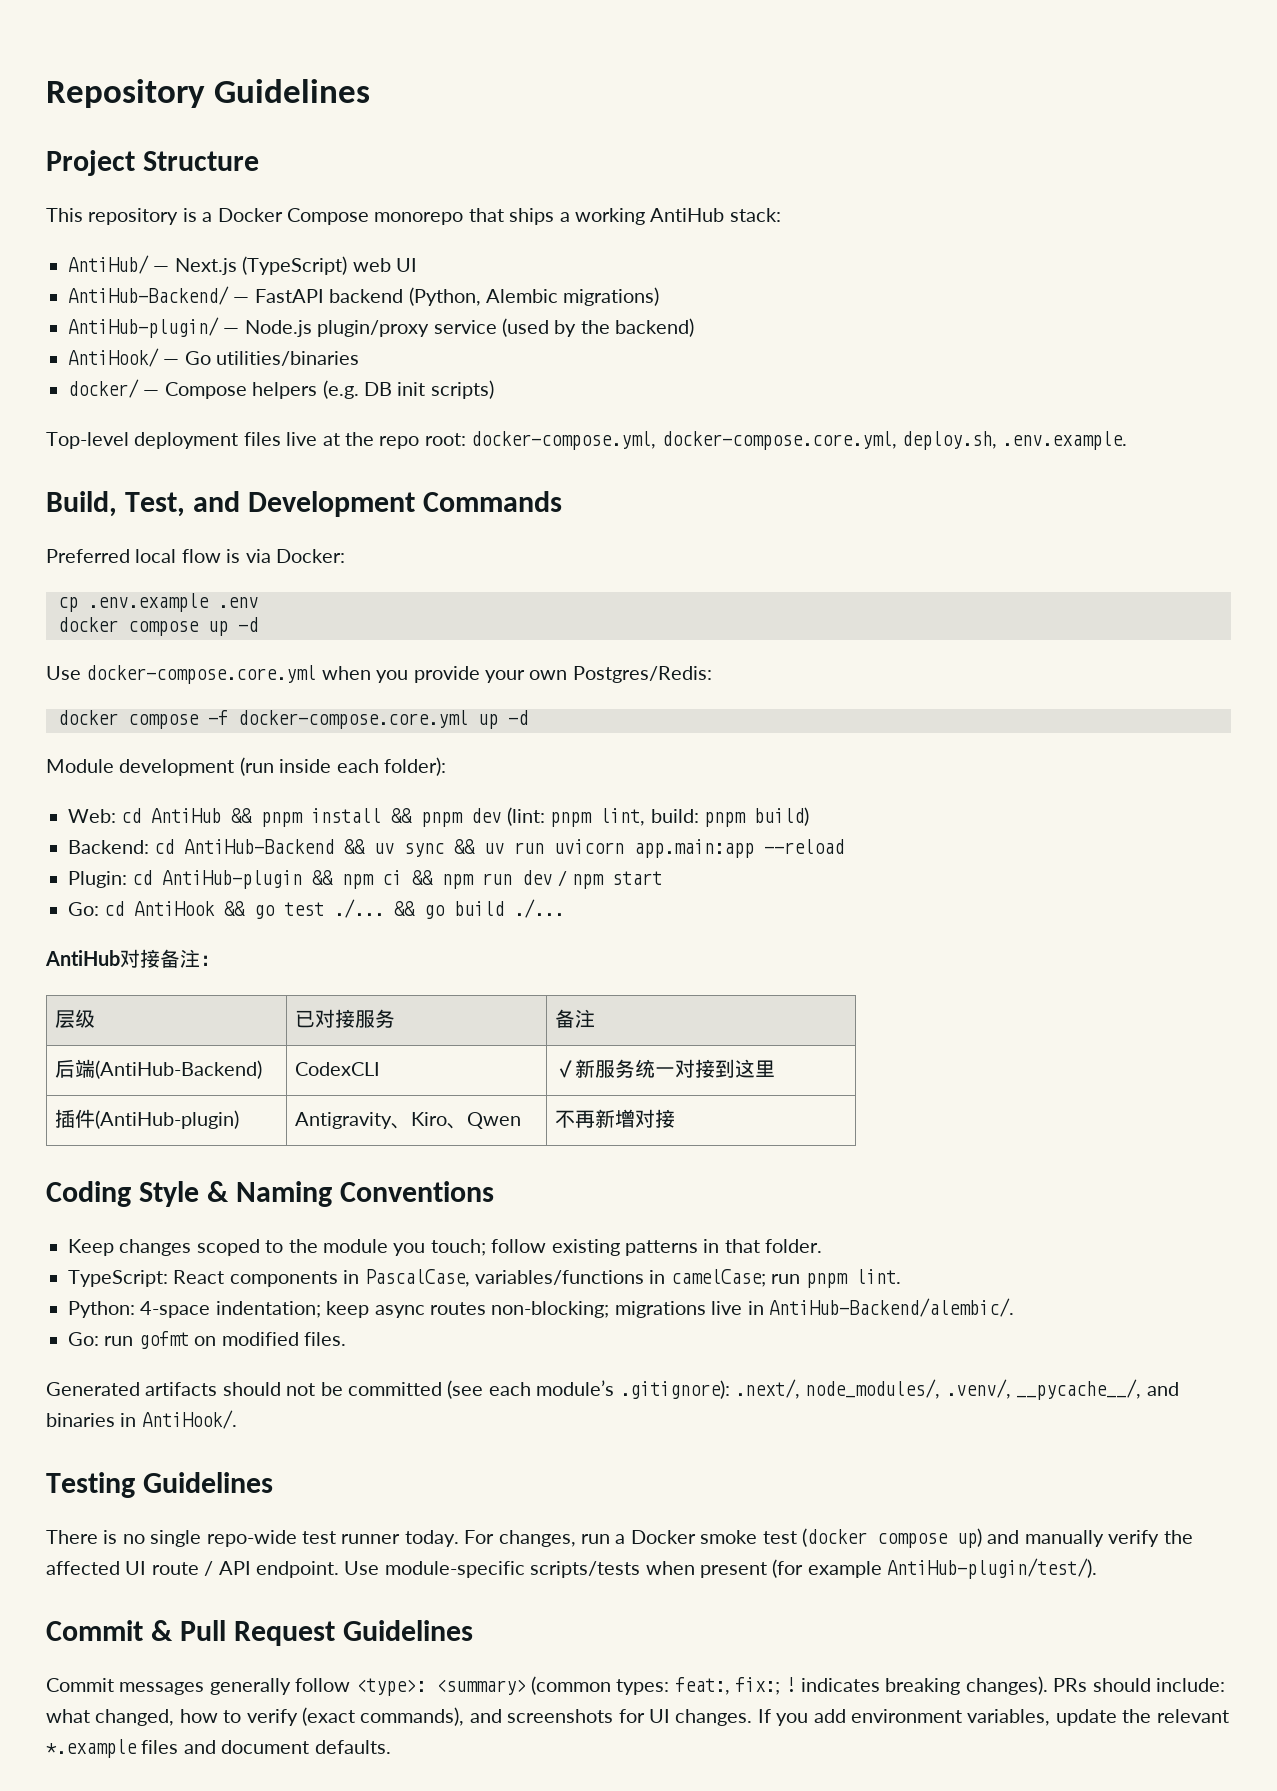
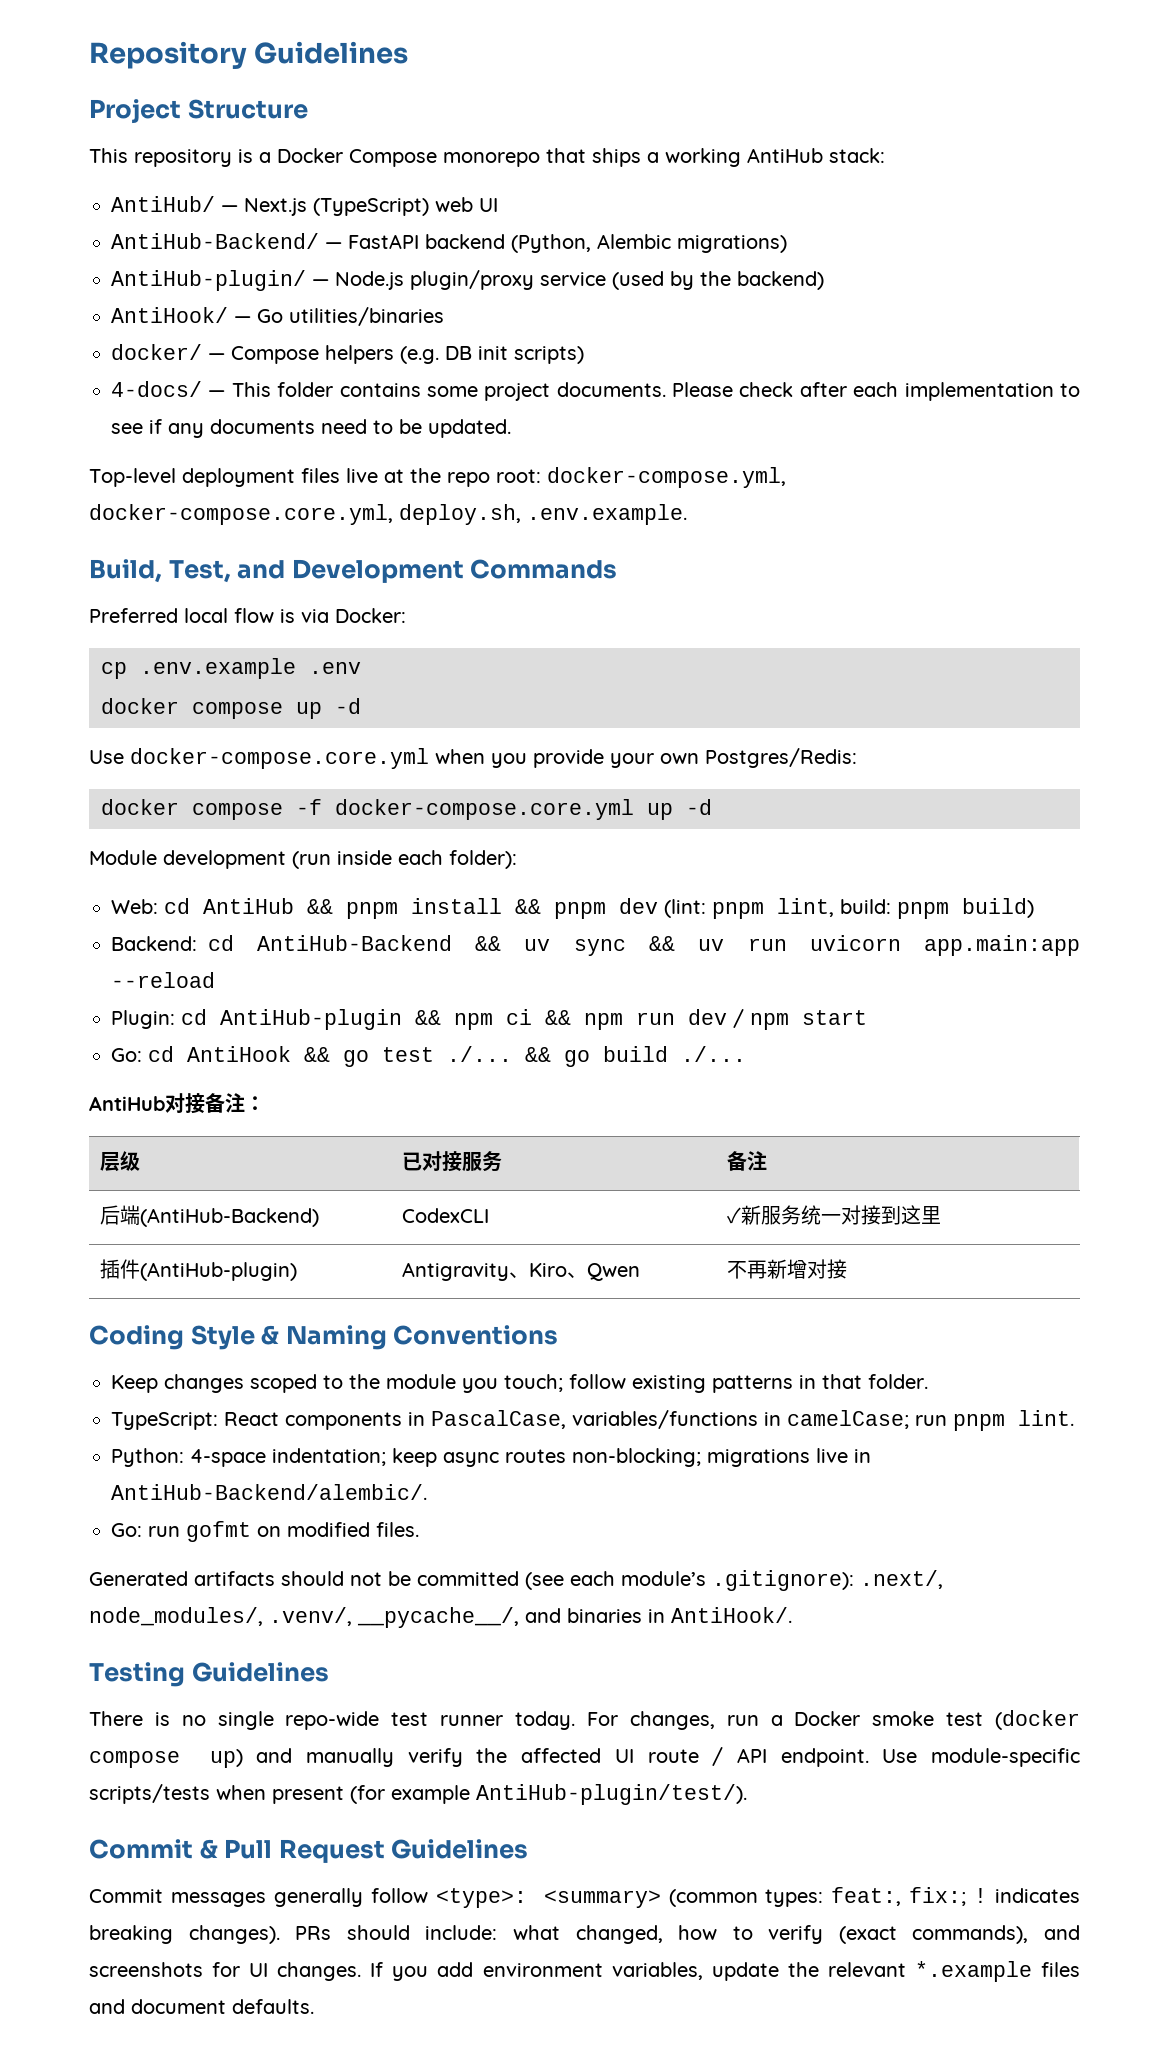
(494, 389) none -> [111,381,1080,401] [111,419,511,438] // 4-docs/ — This folder contains some project documents. Please check after each implementation to see if any documents need to be updated.

